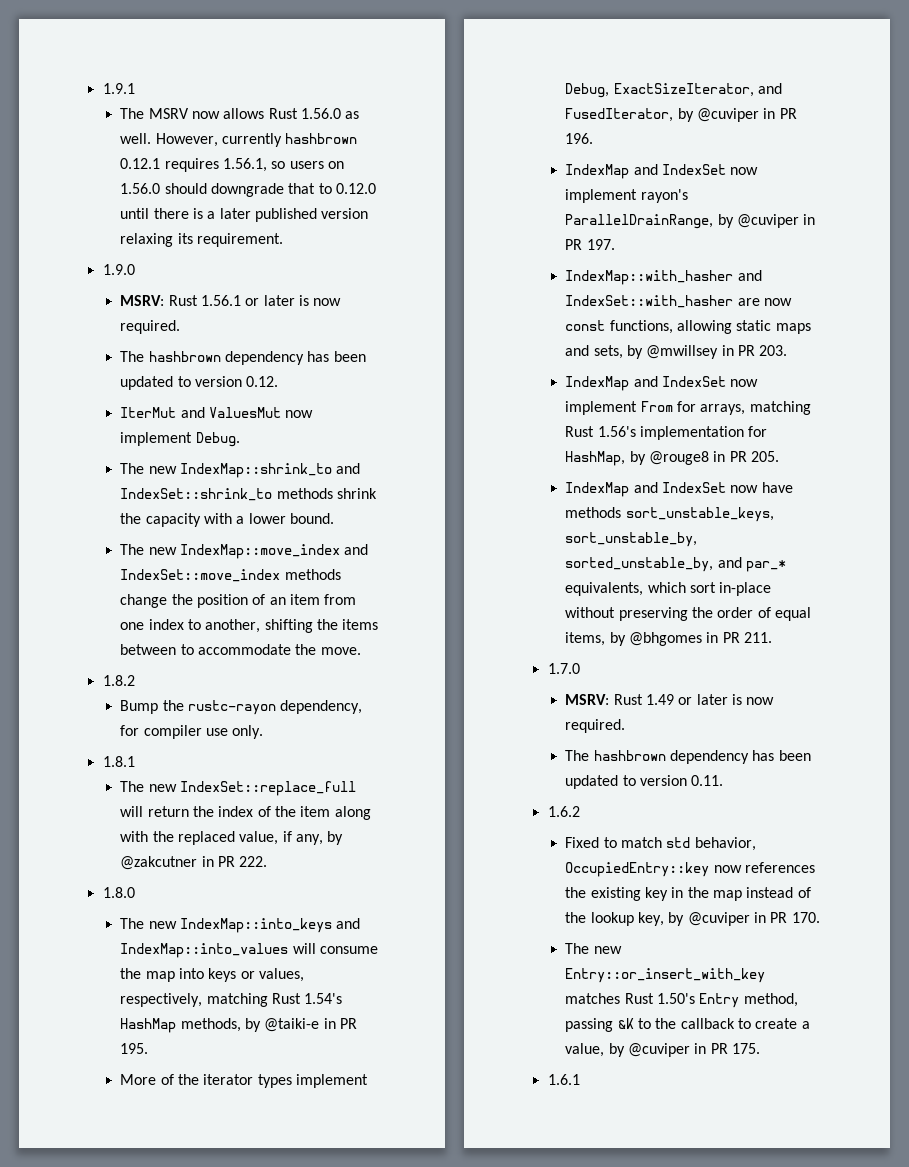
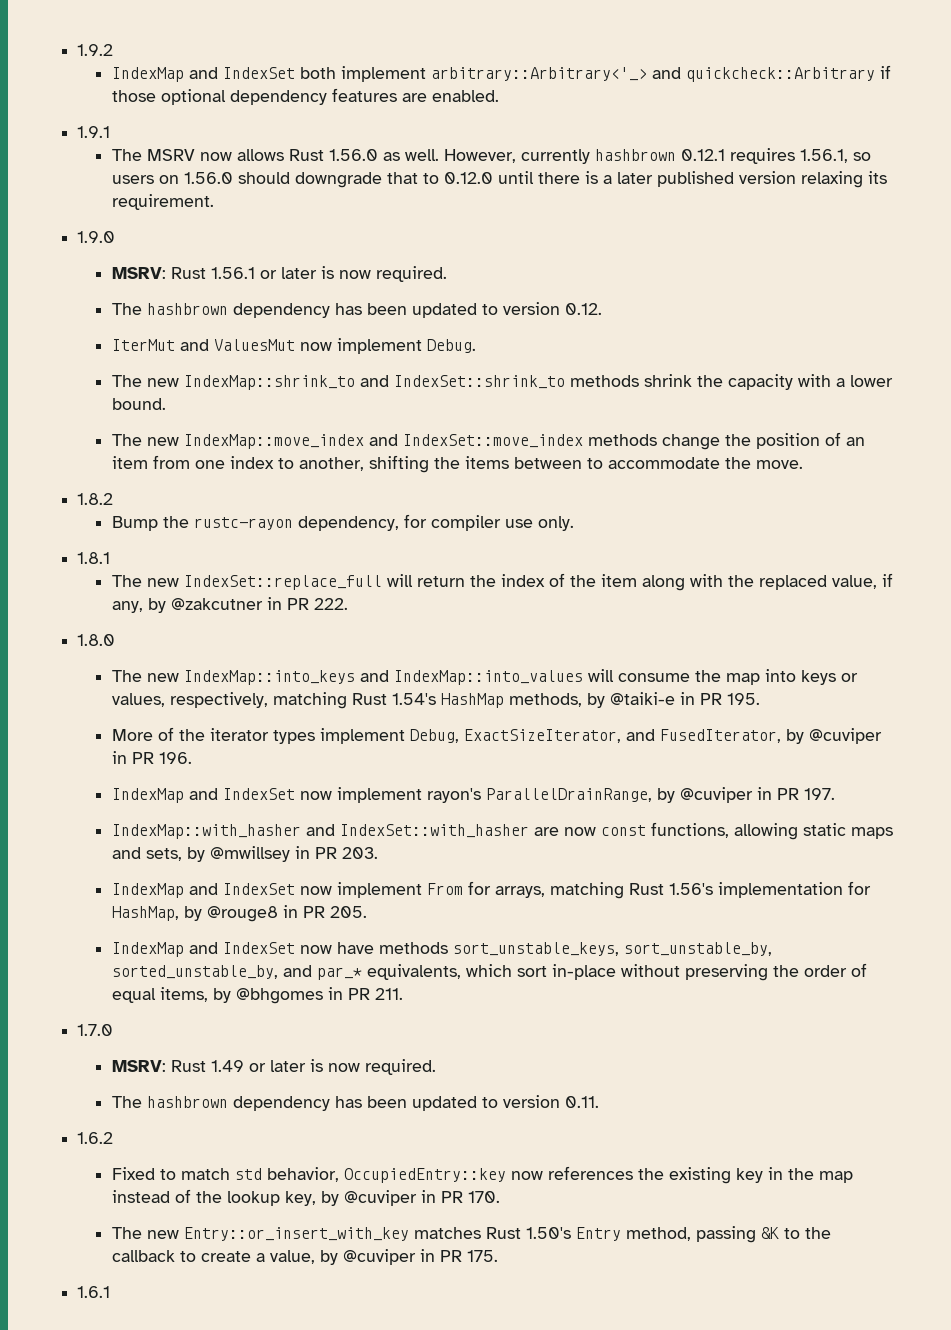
(102, 88) none -> [77,44,114,56] [111,65,891,82] [111,88,499,105] 1.9.2 // IndexMap and IndexSet both implement arbitrary::Arbitrary<'_> and quickcheck::Arbitrary if those optional dependency features are enabled. //

